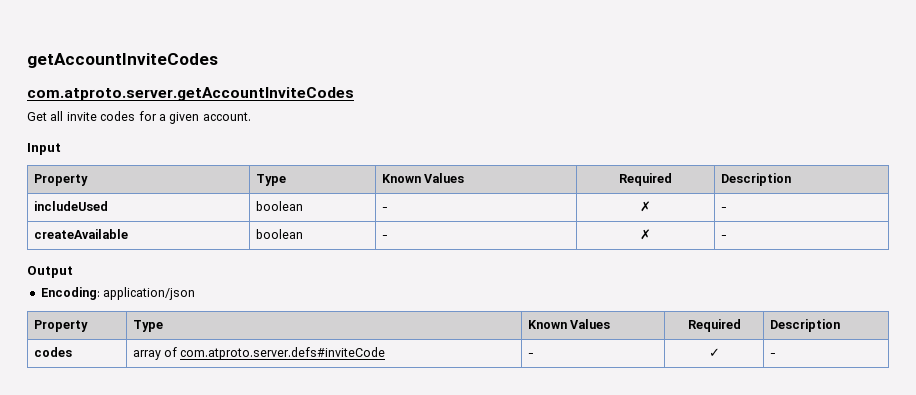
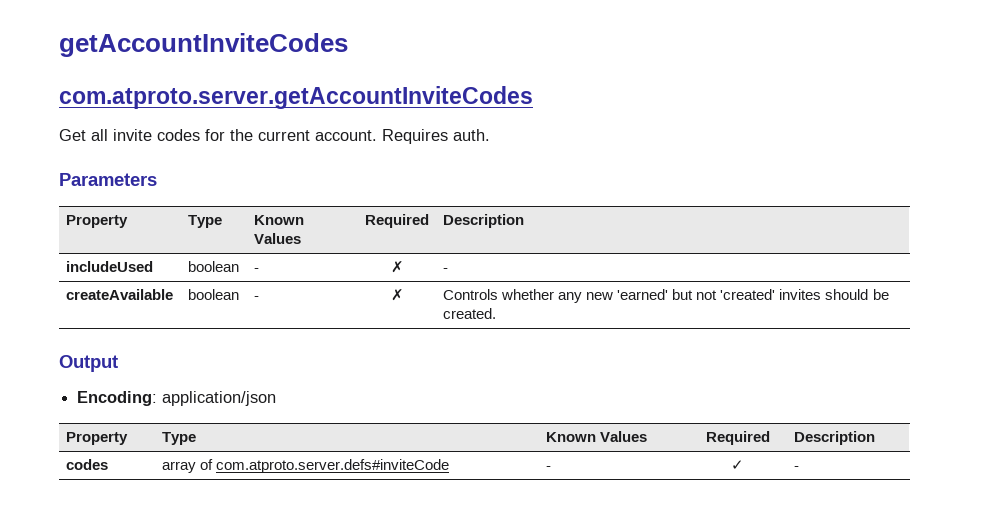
[158,112,200,124] a given -> [230,129,310,141] the current
[27,143,61,155] // Input -> [382,129,490,144] [59,173,157,186] Requires auth. // Parameters
[720,235,727,239] - -> [443,289,889,303] [443,308,497,319] Controls whether any new 'earned' but not 'created' invites should be created.

